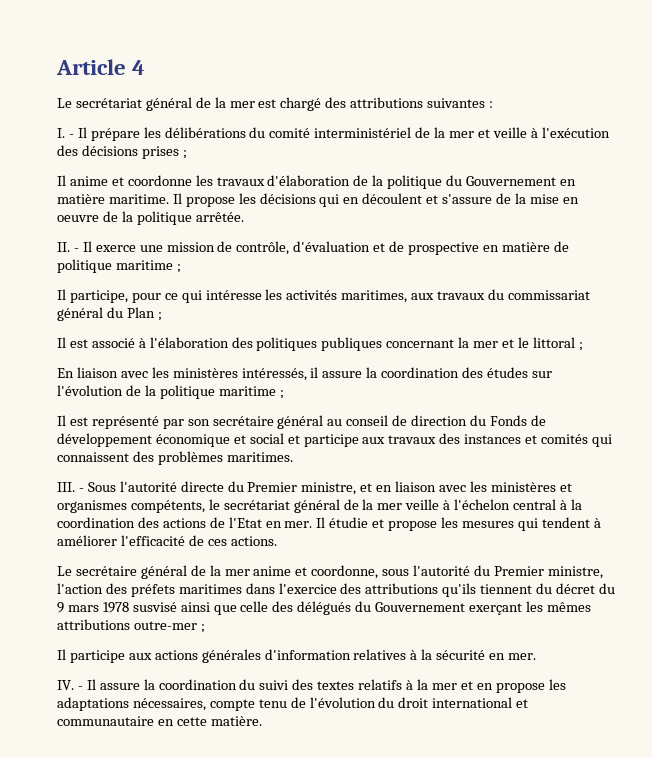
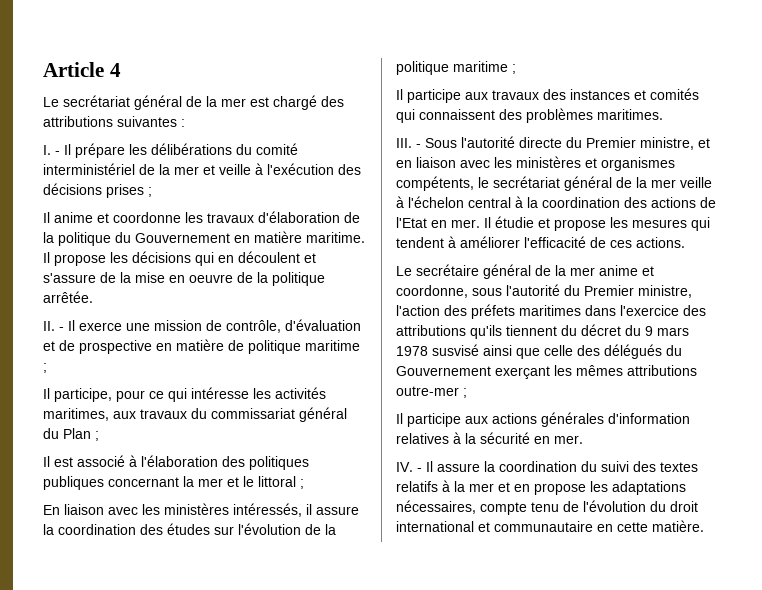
[69,415,546,429] [57,433,300,447] est représenté par son secrétaire général au conseil de direction du Fonds de développement économique et social et -> (403, 94) none

